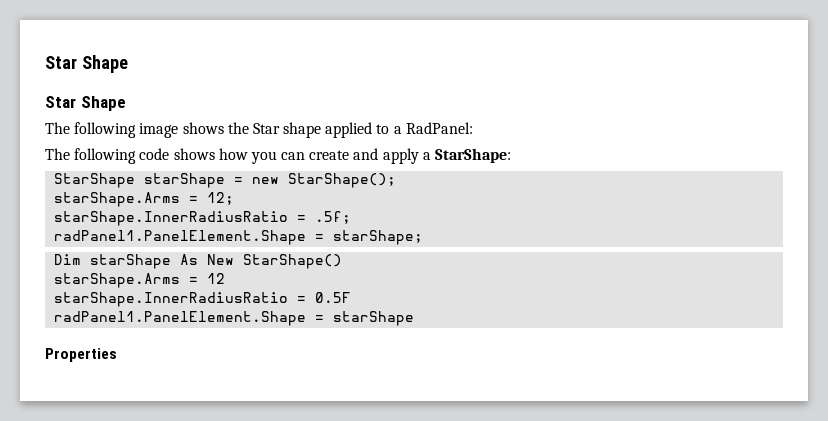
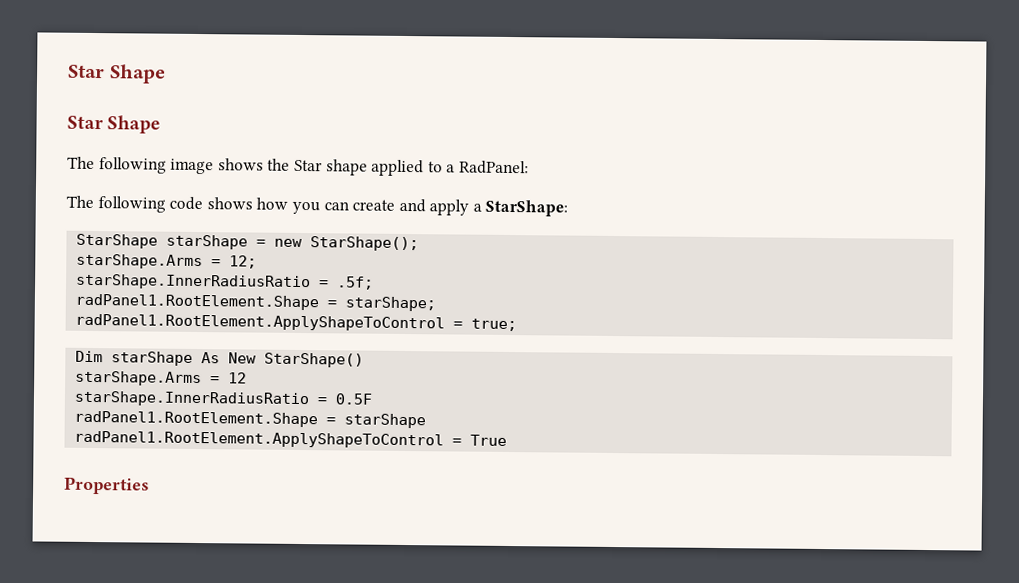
[54,230,307,245] radPanel1.PanelElement.Shape -> [75,293,320,311] radPanel1.RootElement.Shape
(424, 237) none -> [75,313,518,332] // radPanel1.RootElement.ApplyShapeToControl = true;
[54,311,307,326] radPanel1.PanelElement.Shape -> [74,410,319,428] radPanel1.RootElement.Shape
(415, 318) none -> [74,430,508,449] // radPanel1.RootElement.ApplyShapeToControl = True

